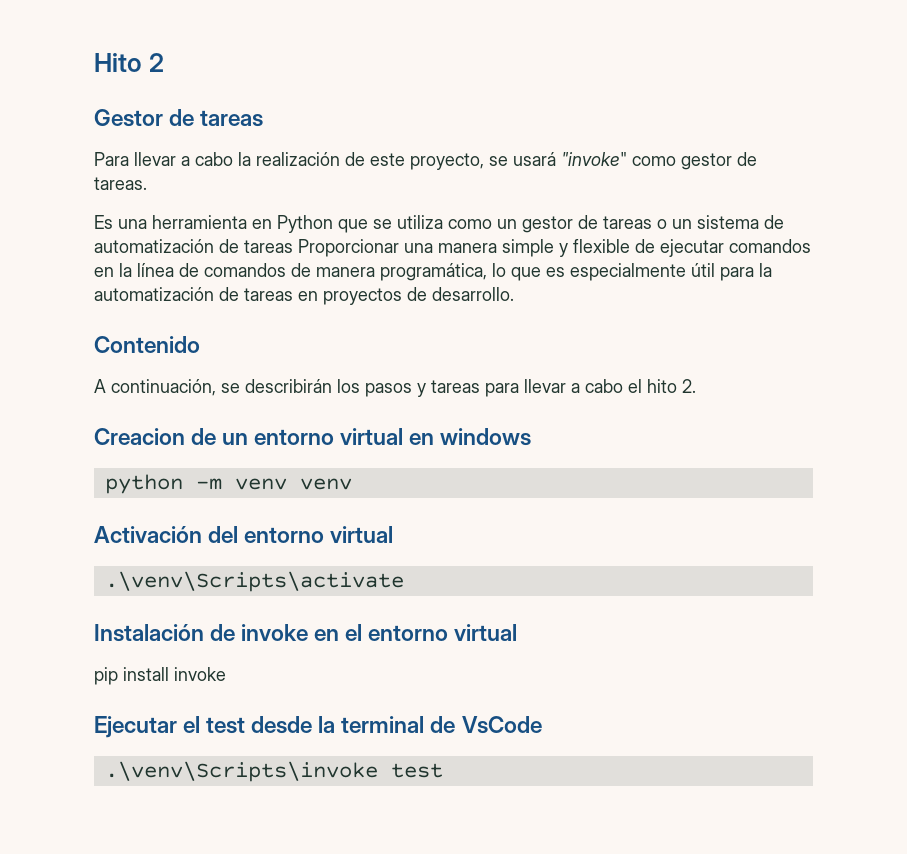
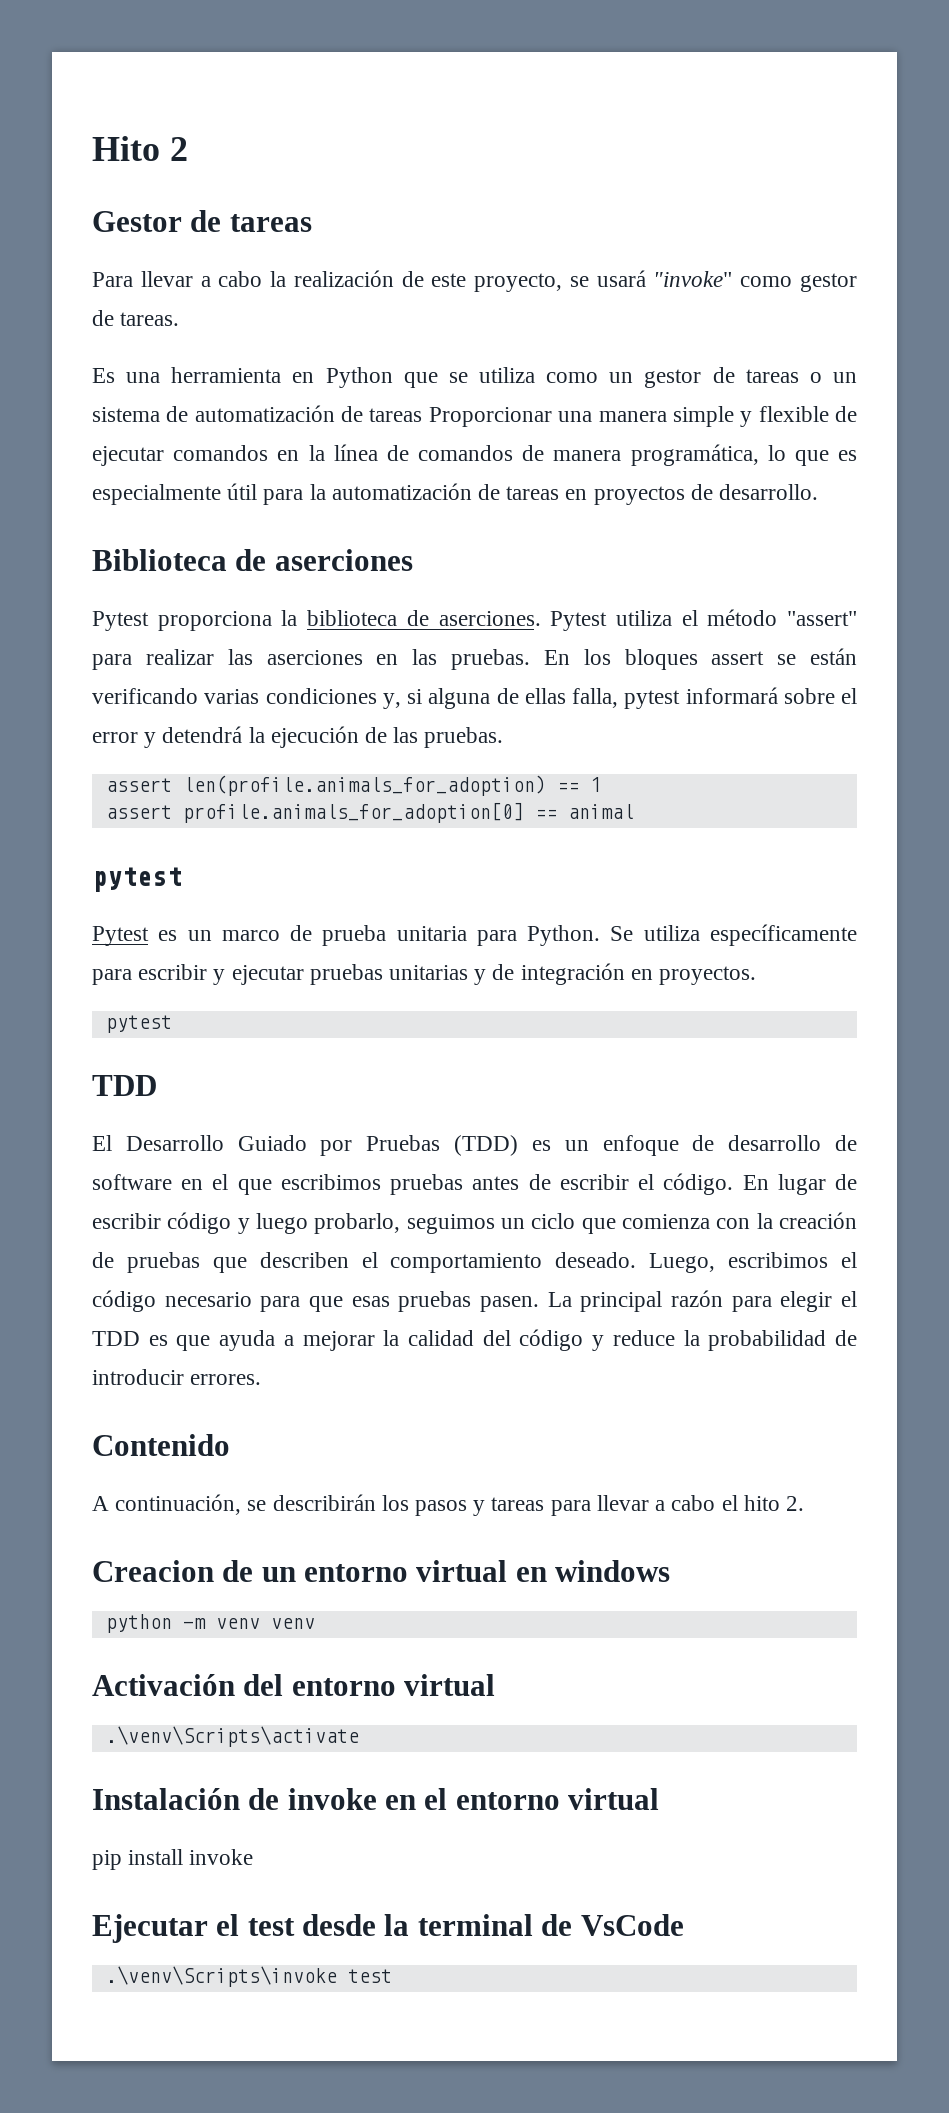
(514, 294) none -> [92,549,413,571] [92,609,858,631] [92,648,857,670] [92,687,857,709] [92,726,504,748] [105,775,601,796] [105,802,634,823] [92,867,182,892] [92,924,857,946] [92,963,757,985] [105,1015,172,1033] [92,1075,157,1096] [92,1135,857,1156] [92,1173,858,1195] [92,1212,857,1234] [92,1252,857,1273] [92,1290,857,1312] [92,1329,857,1351] [92,1369,262,1385] // Biblioteca de aserciones // Pytest proporciona la biblioteca de aserciones. Pytest utiliza el método "assert" para realizar las aserciones en las pruebas. En los bloques assert se están verificando varias condiciones y, si alguna de ellas falla, pytest informará sobre el error y detendrá la ejecución de las pruebas. // assert len(profile.animals_for_adoption) == 1 // assert profile.animals_for_adoption[0] == animal // pytest // Pytest es un marco de prueba unitaria para Python. Se utiliza específicamente para escribir y ejecutar pruebas unitarias y de integración en proyectos. // pytest // TDD // El Desarrollo Guiado por Pruebas (TDD) es un enfoque de desarrollo de software en el que escribimos pruebas antes de escribir el código. En lugar de escribir código y luego probarlo, seguimos un ciclo que comienza con la creación de pruebas que describen el comportamiento deseado. Luego, escribimos el código necesario para que esas pruebas pasen. La principal razón para elegir el TDD es que ayuda a mejorar la calidad del código y reduce la probabilidad de introducir errores.

